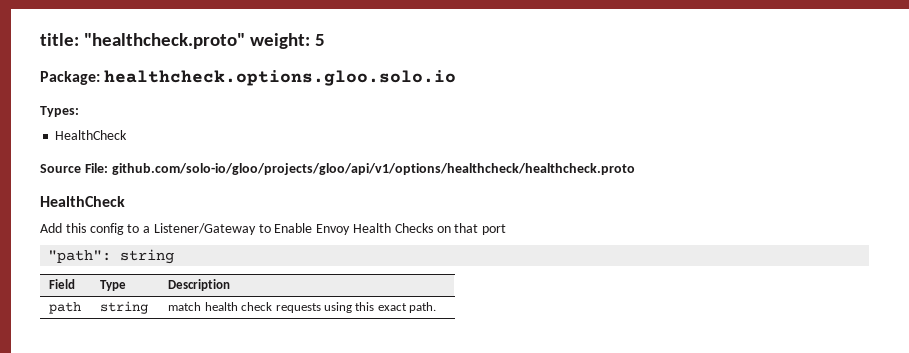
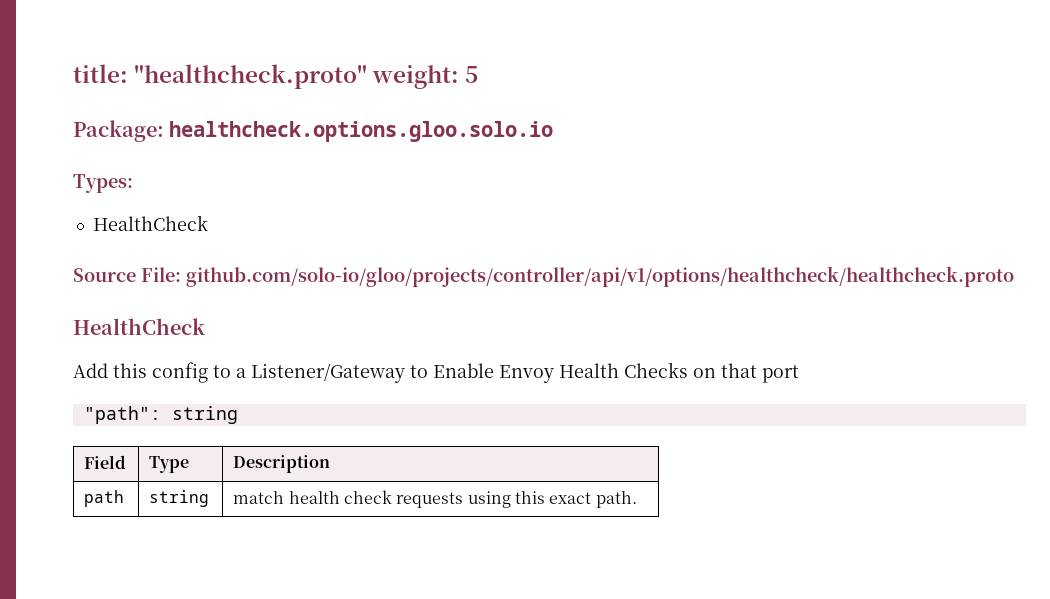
[111,163,635,175] github.com/solo-io/gloo/projects/gloo/api/v1/options/healthcheck/healthcheck.proto -> [186,266,1014,287] github.com/solo-io/gloo/projects/controller/api/v1/options/healthcheck/healthcheck.proto

